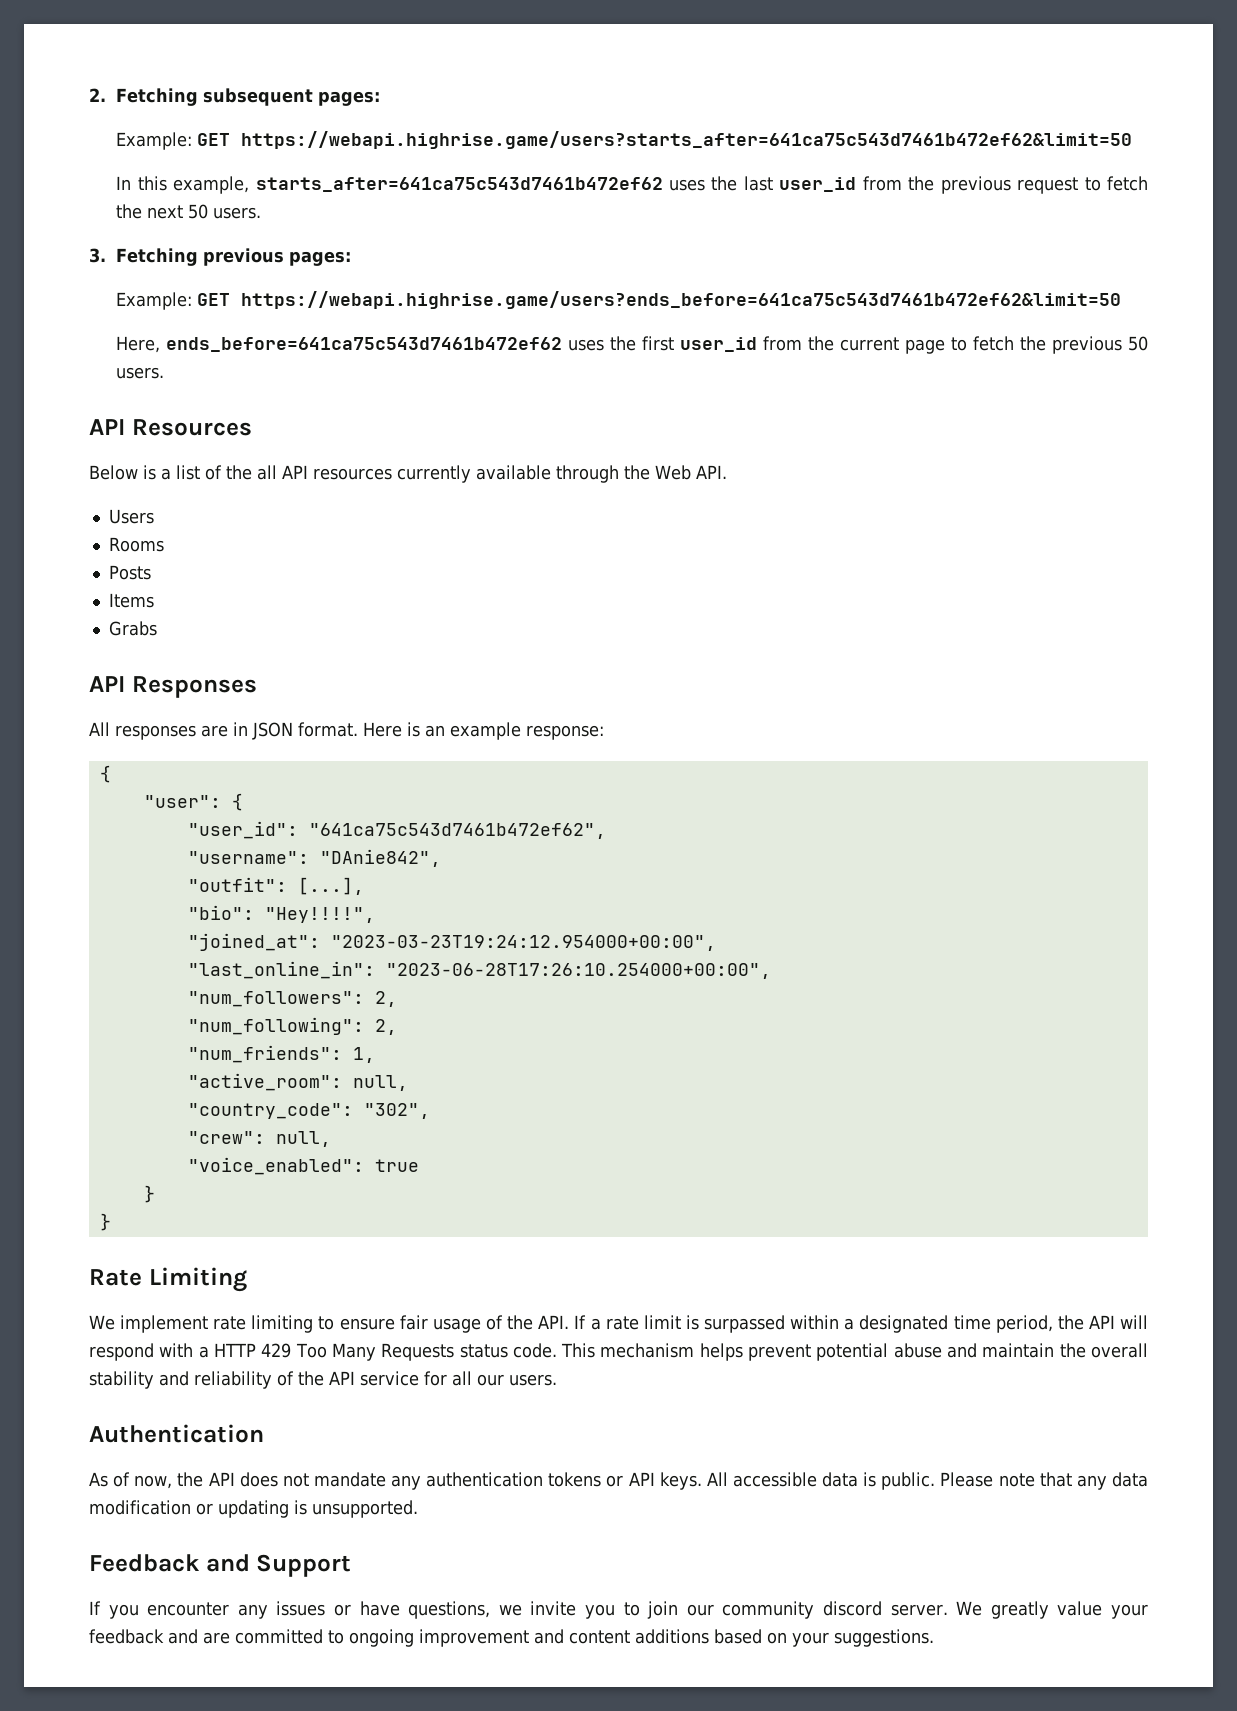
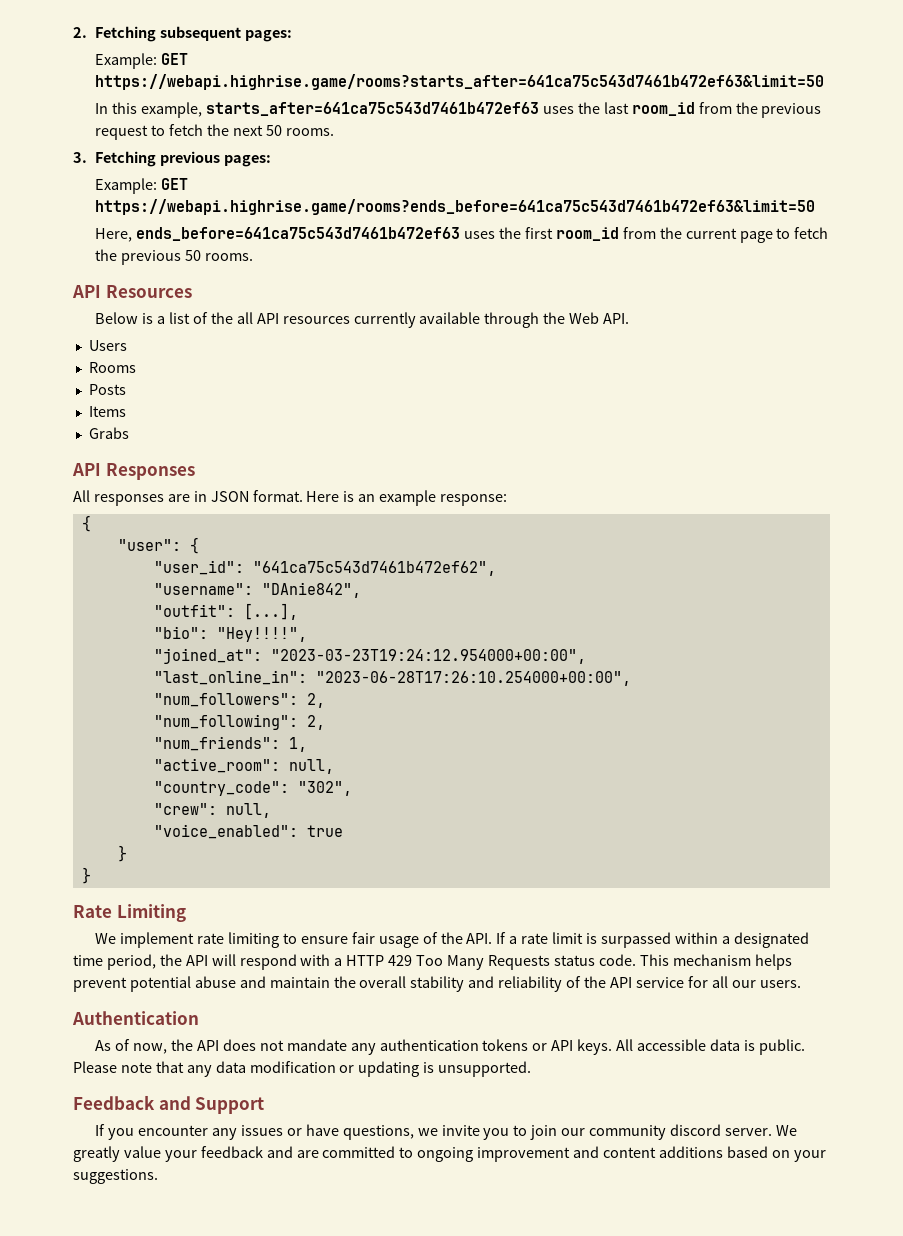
[241,131,1133,149] https://webapi.highrise.game/users?starts_after=641ca75c543d7461b472ef62&limit=50 -> [95,74,825,90] https://webapi.highrise.game/rooms?starts_after=641ca75c543d7461b472ef63&limit=50
[255,177,663,192] starts_after=641ca75c543d7461b472ef62 -> [206,102,540,116] starts_after=641ca75c543d7461b472ef63
[779,177,857,192] user_id -> [631,102,695,116] room_id
[213,207,262,219] users. -> [285,128,334,136] rooms.
[241,291,1122,309] https://webapi.highrise.game/users?ends_before=641ca75c543d7461b472ef62&limit=50 -> [95,199,816,215] https://webapi.highrise.game/rooms?ends_before=641ca75c543d7461b472ef63&limit=50
[166,337,563,352] ends_before=641ca75c543d7461b472ef62 -> [136,227,461,241] ends_before=641ca75c543d7461b472ef63
[680,337,758,352] user_id -> [555,227,619,241] room_id
[116,367,165,379] users. -> [205,253,254,261] rooms.

